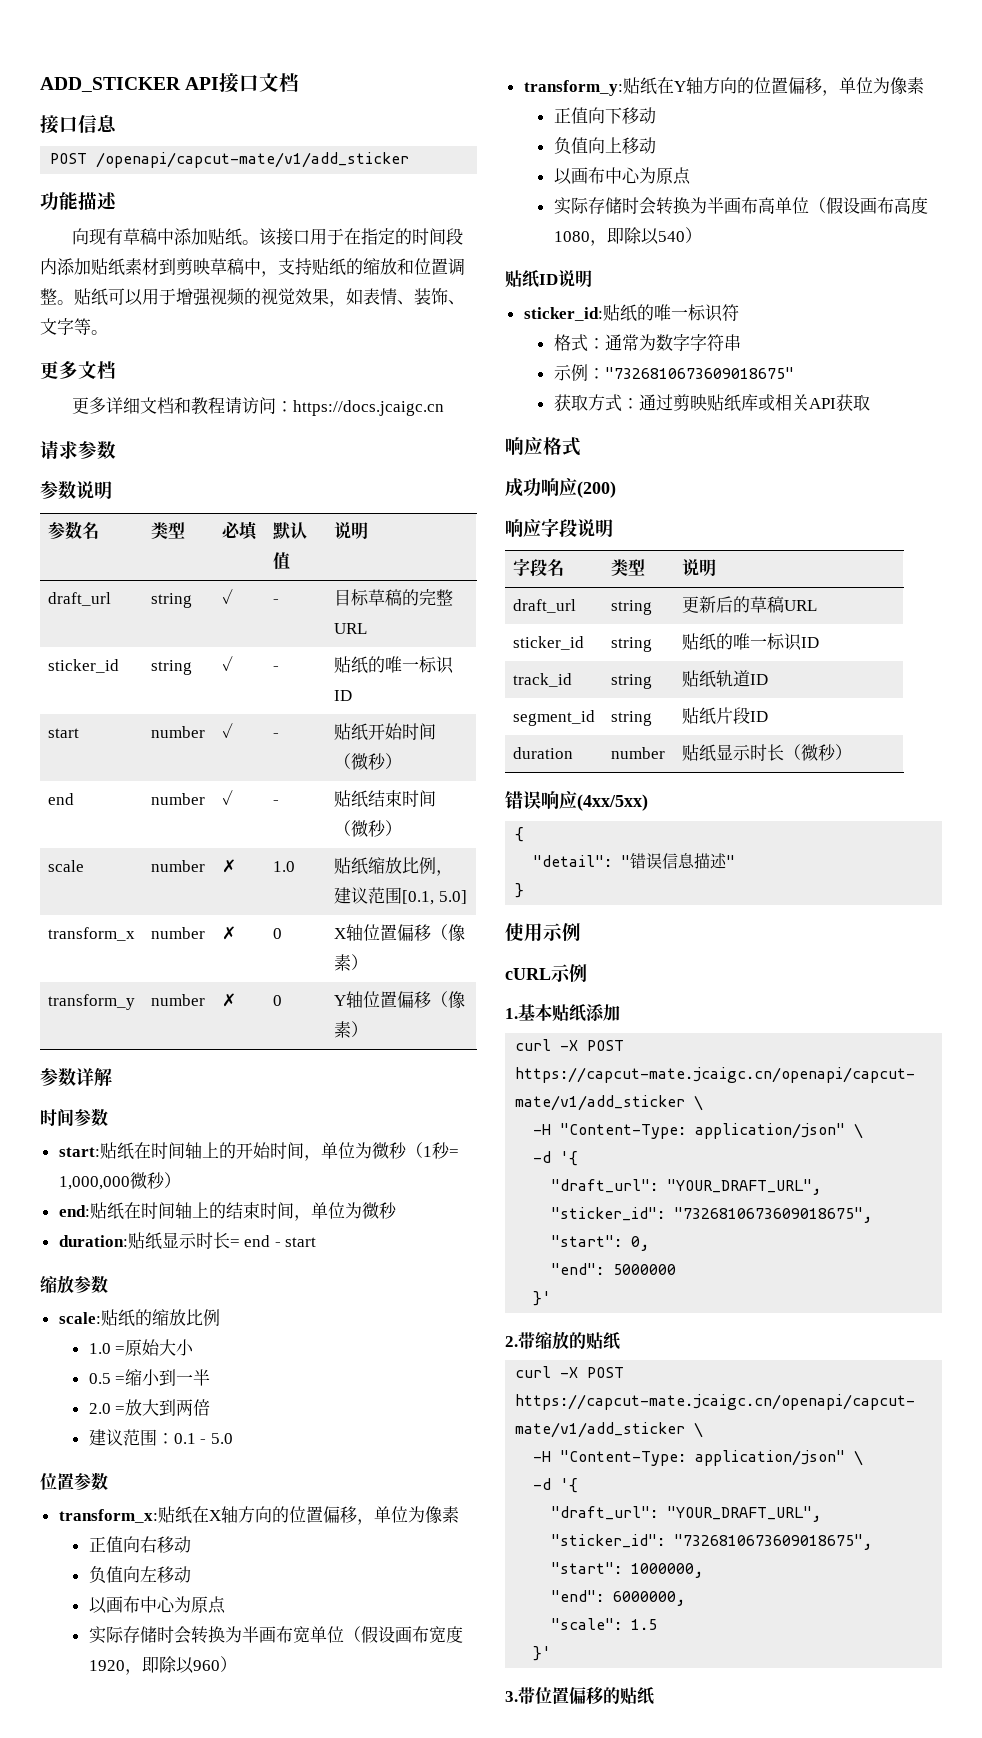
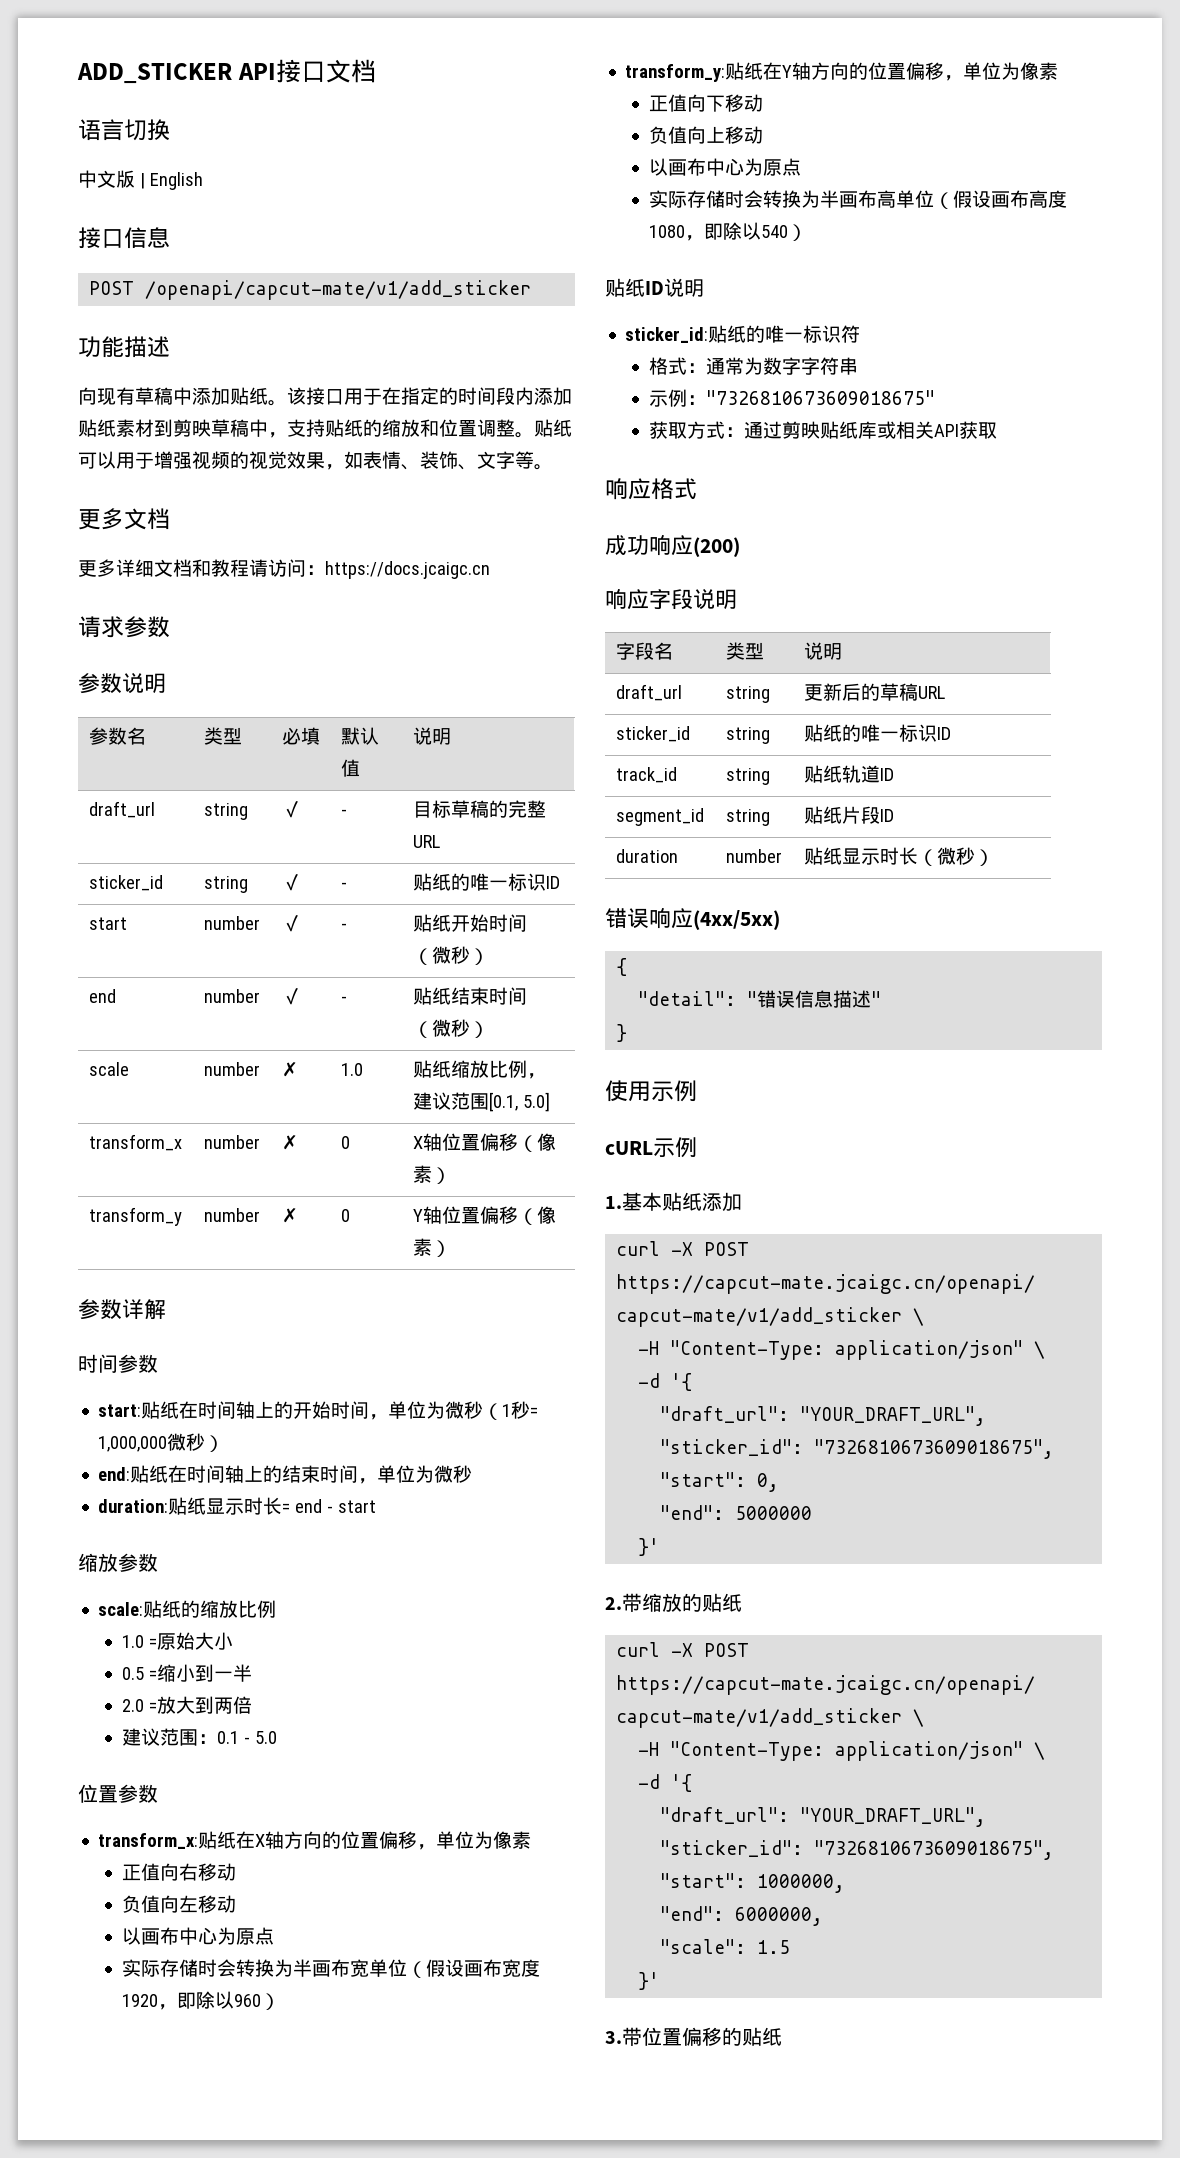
(300, 82) none -> [78,119,170,141] [78,170,203,190] // 语言切换 // 中文版 | English

